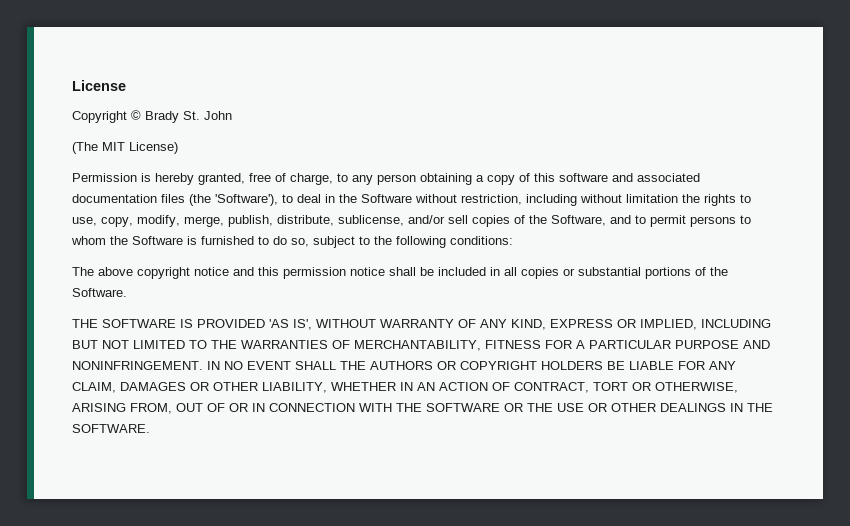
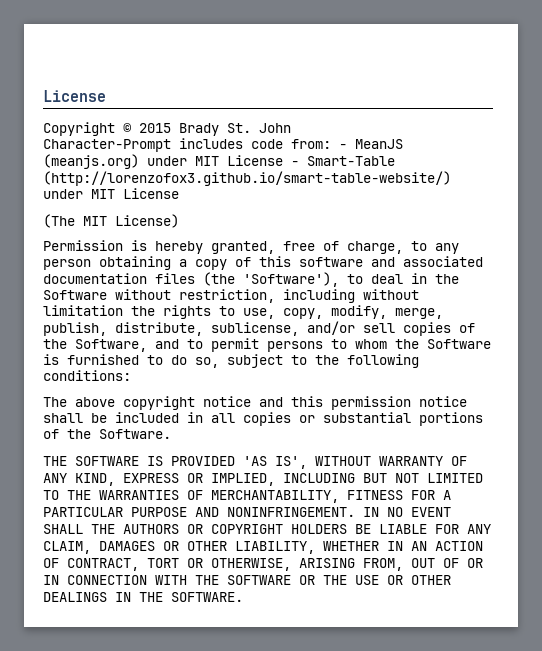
(141, 115) none -> [139,123,171,133] 2015
(232, 115) none -> [43,138,403,152] [43,154,395,169] [43,171,451,186] [43,188,179,199] // Character-Prompt includes code from: - MeanJS (meanjs.org) under MIT License - Smart-Table (http://lorenzofox3.github.io/smart-table-website/) under MIT License

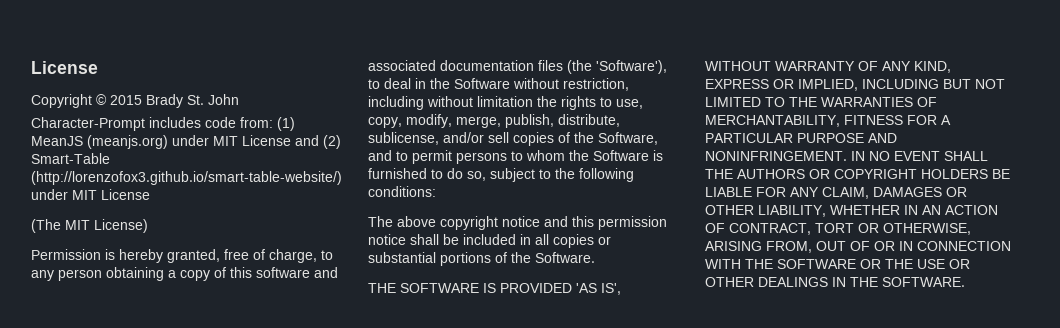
[339,144,347,149] - -> [277,117,295,131] (1)
[291,161,299,166] - -> [295,135,341,149] and (2)

